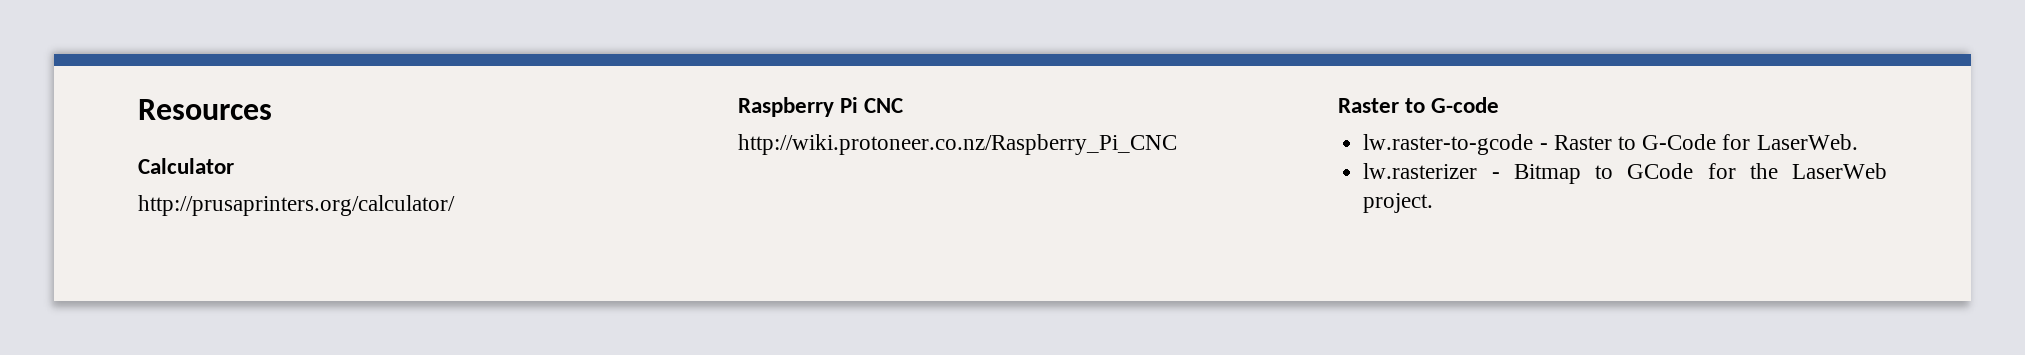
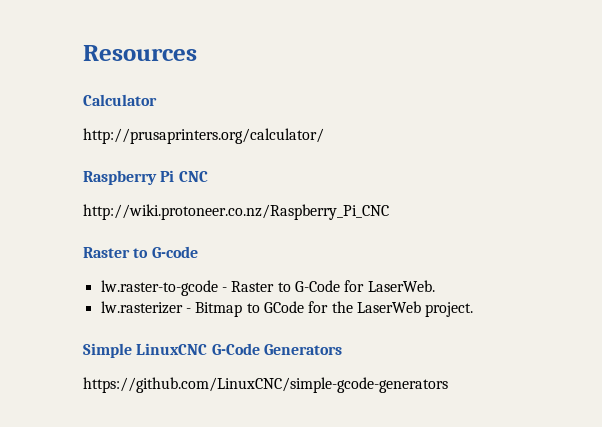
(1434, 203) none -> [83,343,342,358] [83,377,448,393] // Simple LinuxCNC G-Code Generators // https://github.com/LinuxCNC/simple-gcode-generators

